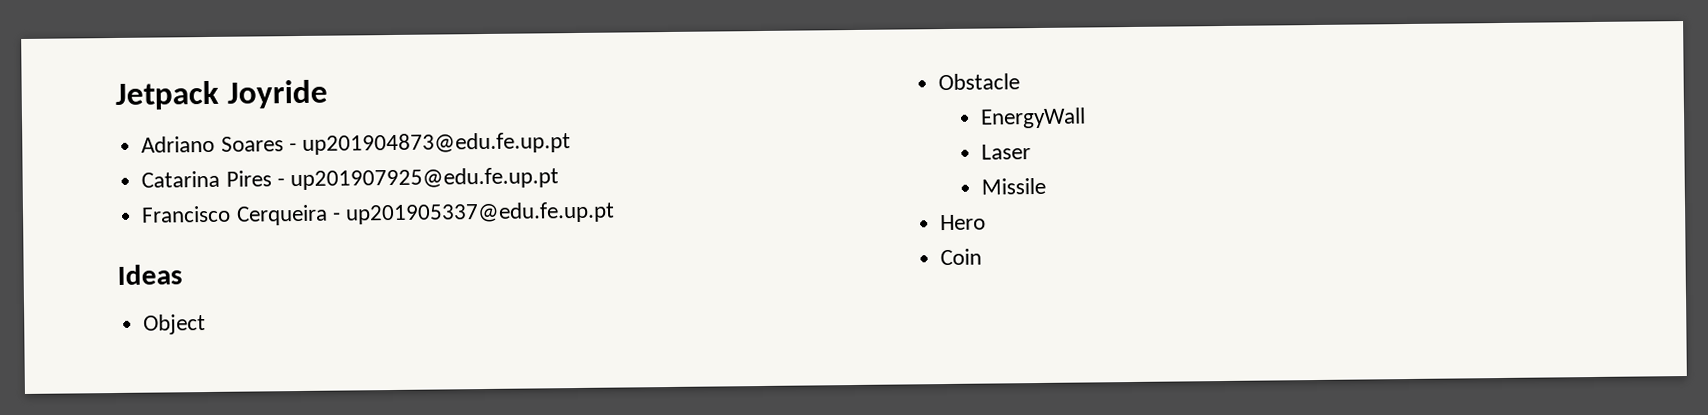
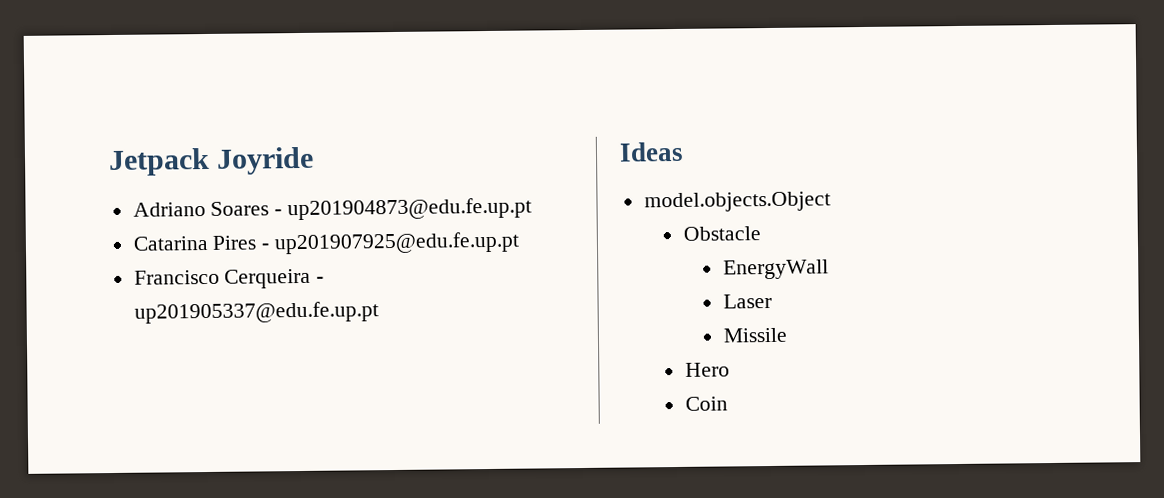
[143,314,207,335] Object -> [643,191,831,213] model.objects.Object

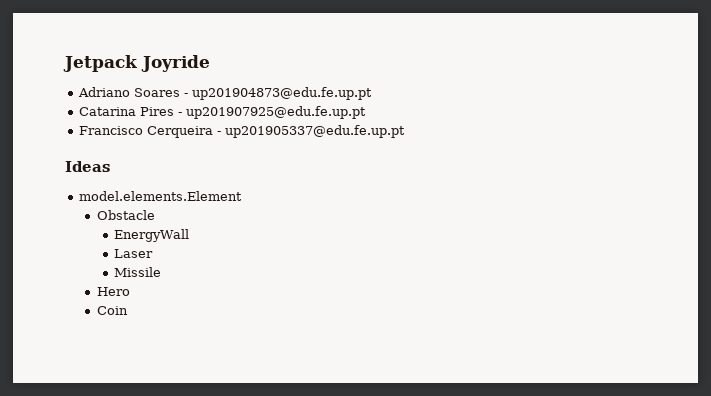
[643,191,831,213] model.objects.Object -> [79,191,243,201] model.elements.Element

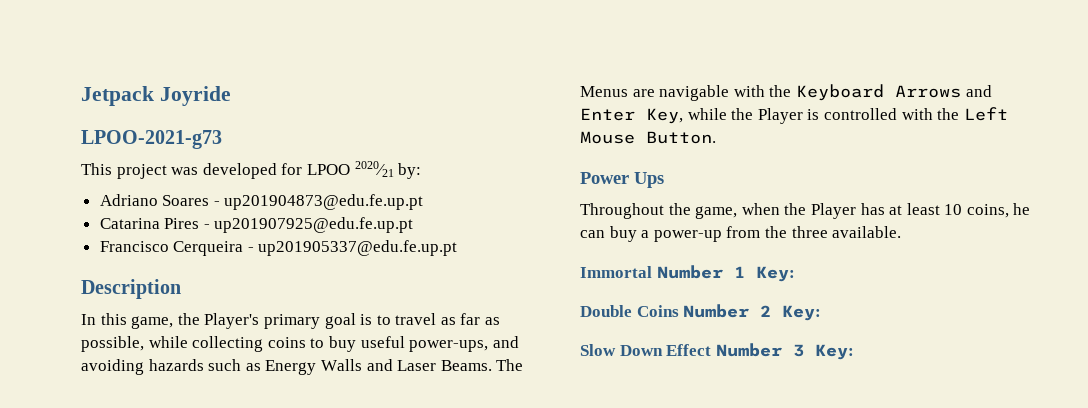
(210, 63) none -> [81,130,222,149] [81,161,422,179] // LPOO-2021-g73 // This project was developed for LPOO 2020⁄21 by:
[65,161,110,172] [79,191,243,201] [96,210,155,220] [114,229,190,242] [114,249,154,258] [114,267,162,277] [96,287,130,296] [96,306,128,315] Ideas // model.elements.Element // Obstacle // EnergyWall // Laser // Missile // Hero // Coin -> [81,279,181,299] [81,313,501,329] [81,336,519,352] [81,359,524,375] [580,84,992,101] [580,107,1008,124] [580,131,716,144] [580,172,664,188] [580,203,1031,219] [580,226,902,242] [580,265,795,282] [580,304,822,321] [580,343,854,360] Description // In this game, the Player's primary goal is to travel as far as possible, while collecting coins to buy useful power-ups, and avoiding hazards such as Energy Walls and Laser Beams. The Menus are navigable with the Keyboard Arrows and Enter Key, while the Player is controlled with the Left Mouse Button. // Power Ups // Throughout the game, when the Player has at least 10 coins, he can buy a power-up from the three available. // Immortal Number 1 Key: // Double Coins Number 2 Key: // Slow Down Effect Number 3 Key:

